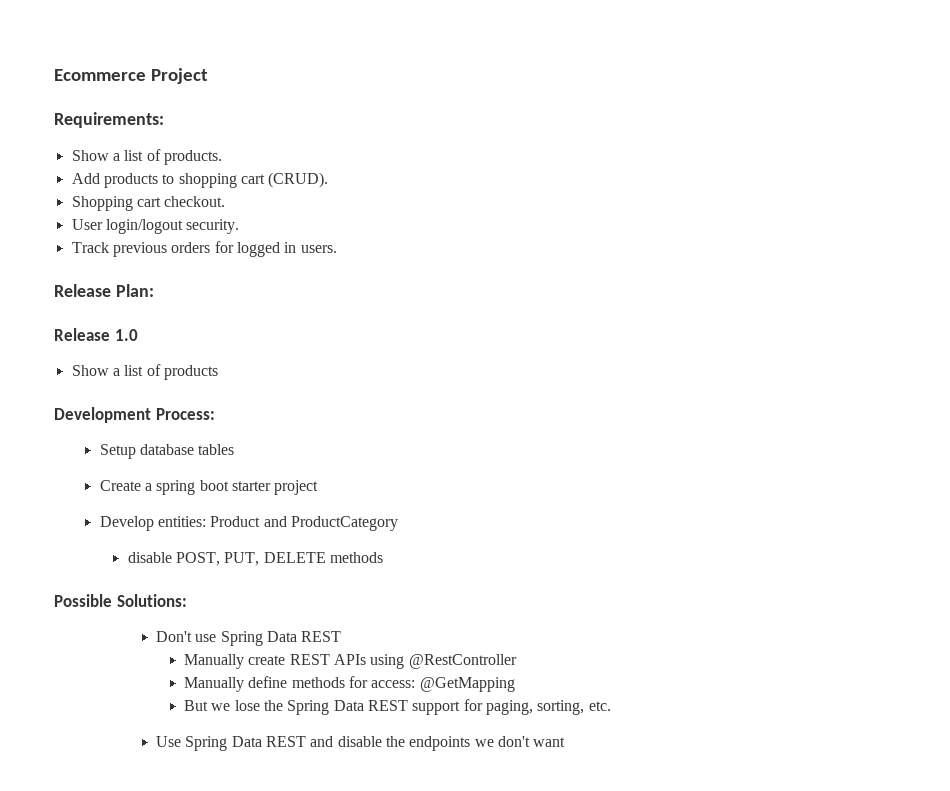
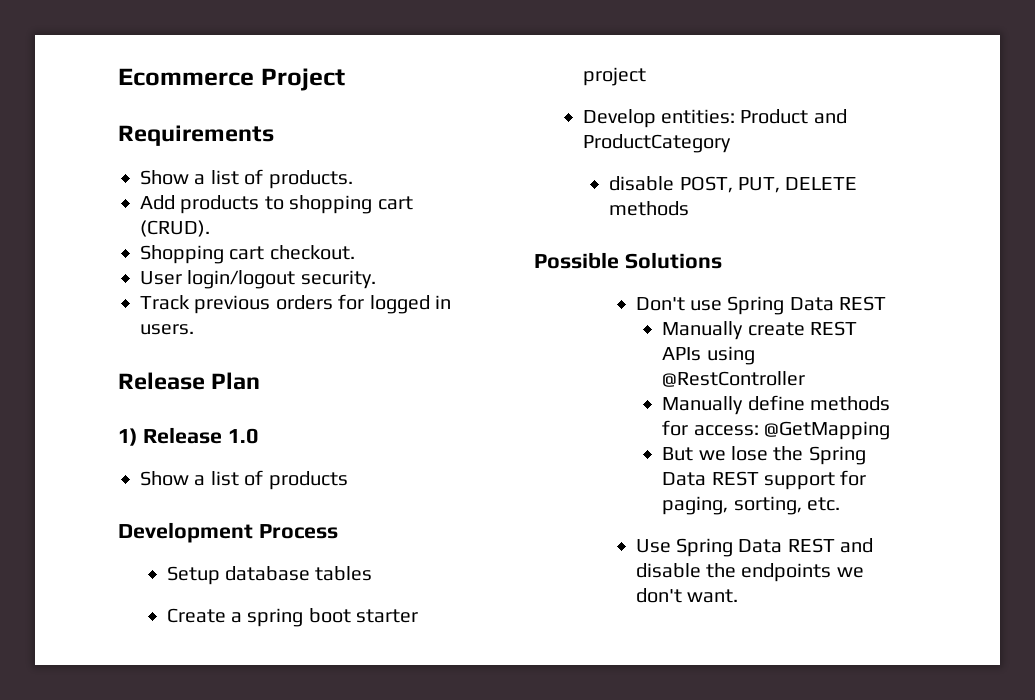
[54,112,164,128] Requirements: -> [118,125,274,146] Requirements
[115,284,154,297] Plan: // -> [211,372,261,390] [118,428,137,446] Plan // 1)
[155,408,215,420] Process: -> [258,524,338,539] Process
[116,594,187,607] Solutions: -> [624,252,722,269] Solutions
[533,737,566,747] want -> [687,589,739,603] want.

